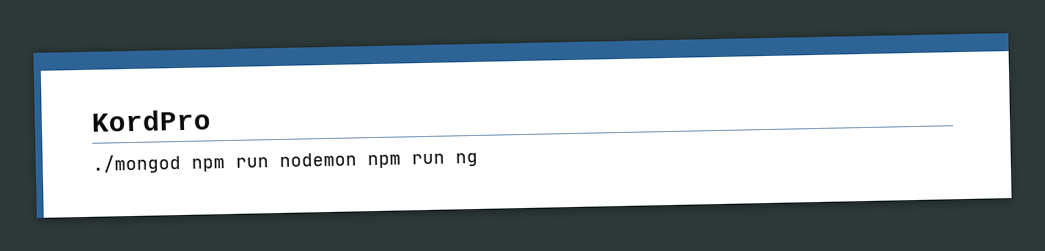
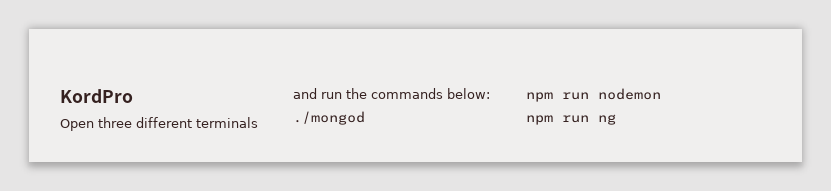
(212, 120) none -> [60,117,258,131] [293,88,490,99] // Open three different terminals and run the commands below:
(181, 163) none -> (365, 118) //
(357, 159) none -> (661, 94) //

